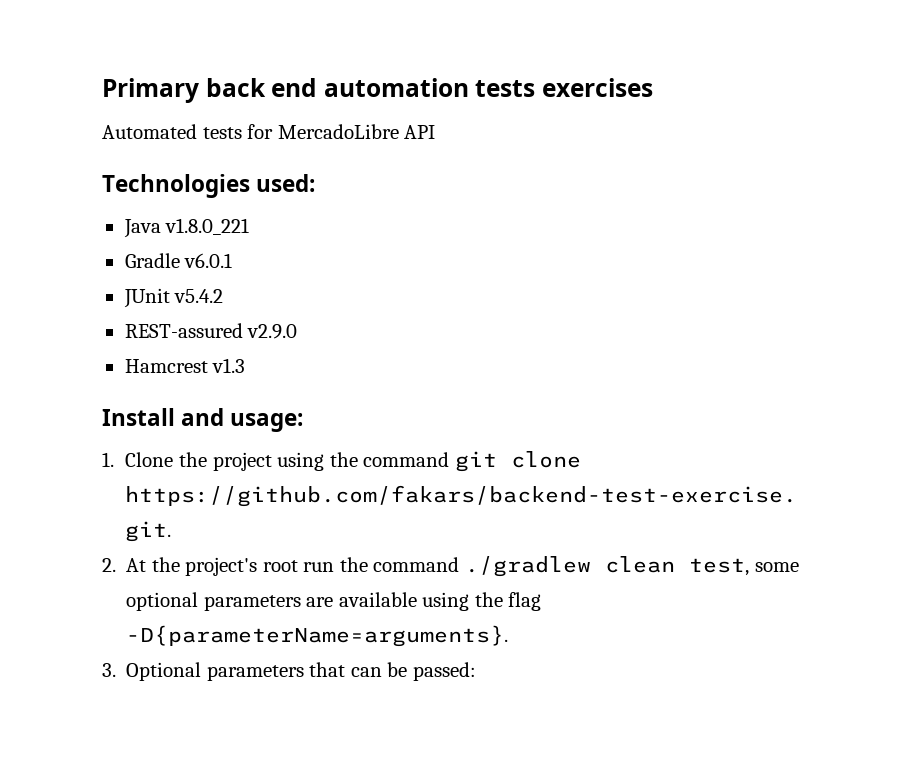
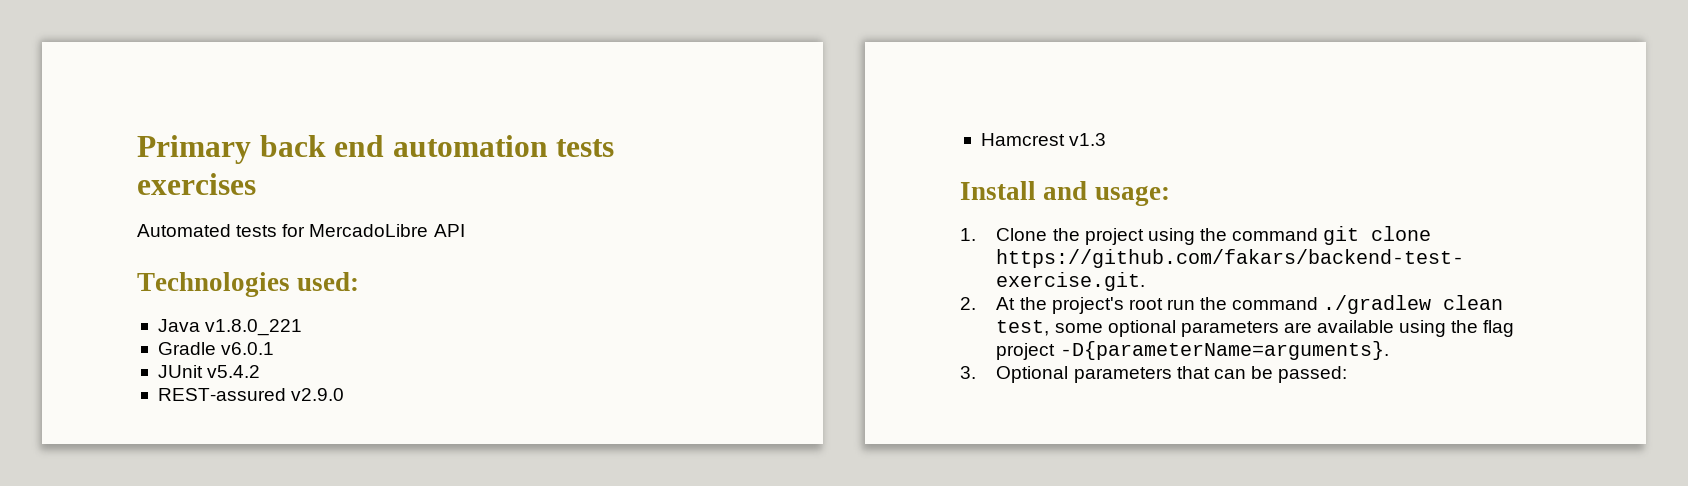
(542, 601) none -> [996,343,1056,360] project

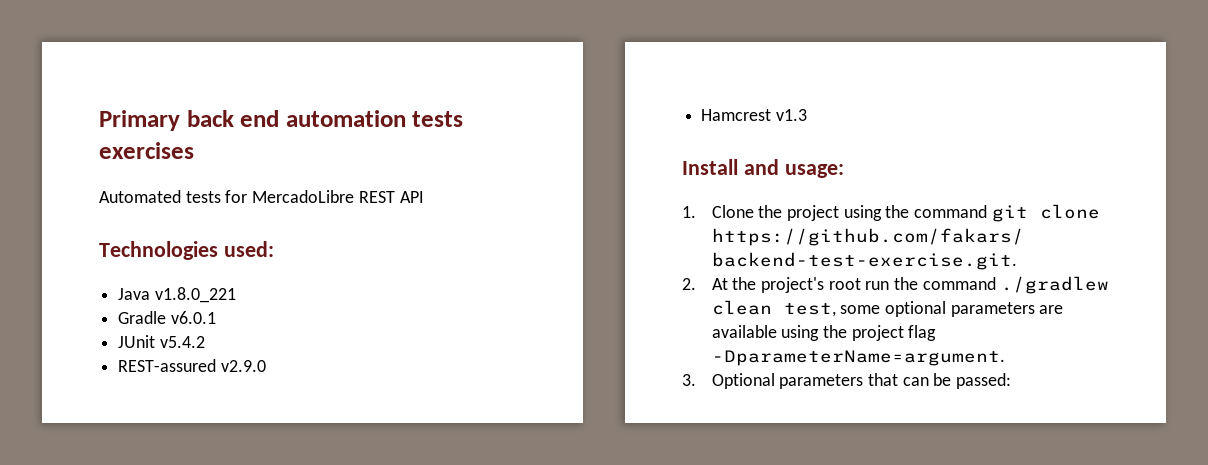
(429, 230) none -> [358,191,395,203] REST
[1483,320,1515,337] [996,341,1389,360] flag project -D{parameterName=arguments}. -> [851,325,937,341] [711,350,1005,366] project flag -DparameterName=argument.

